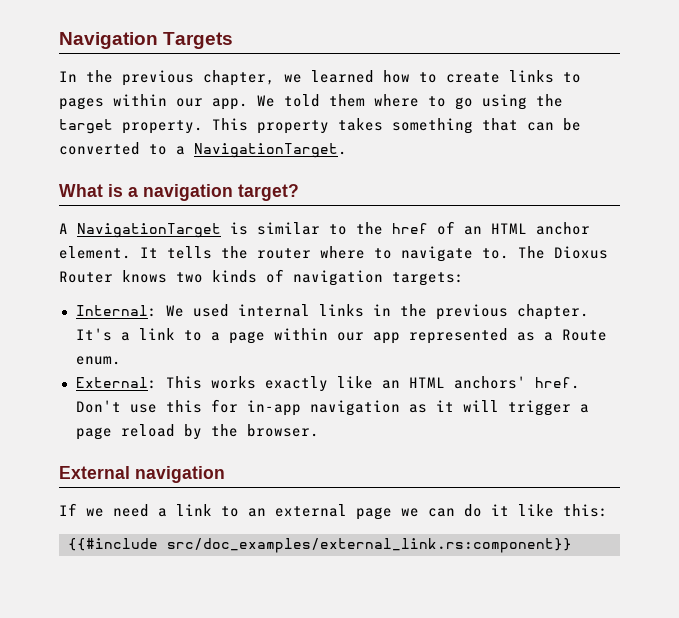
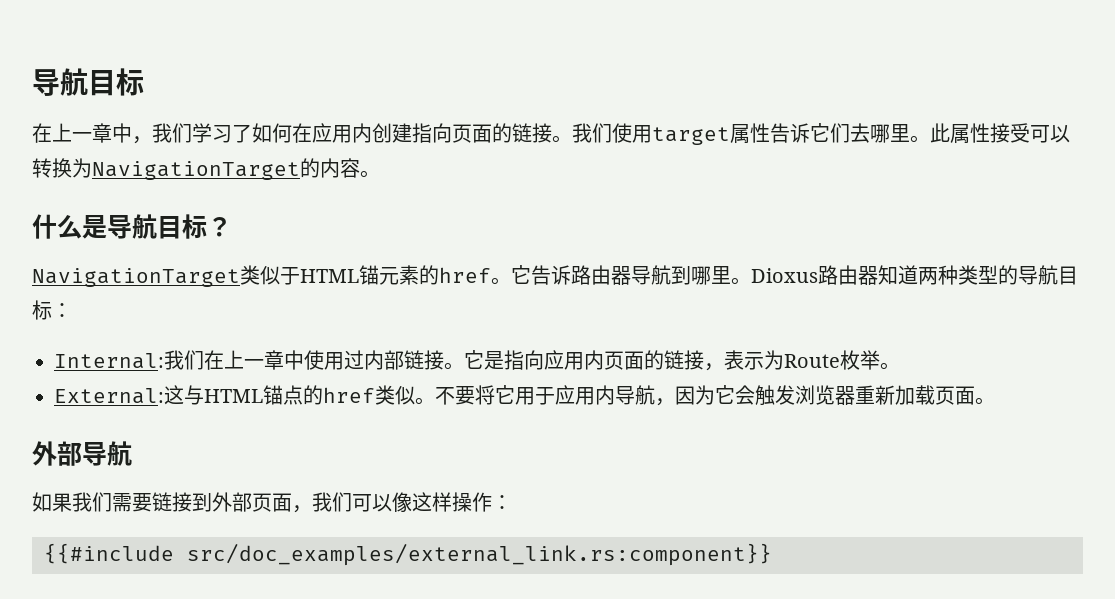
[59,32,234,49] [59,70,581,86] [59,94,563,110] [59,118,581,134] [59,142,347,158] [59,184,299,201] [59,221,590,238] [59,246,608,262] [59,269,464,286] [75,304,589,320] [75,328,607,344] [75,356,121,365] [75,376,580,392] [75,399,589,416] [75,424,319,440] [59,466,225,483] [59,503,608,520] Navigation Targets // In the previous chapter, we learned how to create links to pages within our app. We told them where to go using the target property. This property takes something that can be converted to a NavigationTarget. // What is a navigation target? // A NavigationTarget is similar to the href of an HTML anchor element. It tells the router where to navigate to. The Dioxus Router knows two kinds of navigation targets: // Internal: We used internal links in the previous chapter. It's a link to a page within our app represented as a Route enum. // External: This works exactly like an HTML anchors' href. Don't use this for in-app navigation as it will trigger a page reload by the browser. // External navigation // If we need a link to an external page we can do it like this: -> [32,68,144,96] [32,123,1070,145] [32,158,380,180] [32,214,232,239] [32,265,1078,287] [32,300,72,320] [54,350,900,371] [54,385,995,406] [32,441,132,466] [32,492,512,513] 导航目标 // 在上一章中，我们学习了如何在应用内创建指向页面的链接。我们使用target属性告诉它们去哪里。此属性接受可以转换为NavigationTarget的内容。 // 什么是导航目标？ // NavigationTarget类似于HTML锚元素的href。它告诉路由器导航到哪里。Dioxus路由器知道两种类型的导航目标： // Internal:我们在上一章中使用过内部链接。它是指向应用内页面的链接，表示为Route枚举。 // External:这与HTML锚点的href类似。不要将它用于应用内导航，因为它会触发浏览器重新加载页面。 // 外部导航 // 如果我们需要链接到外部页面，我们可以像这样操作：

